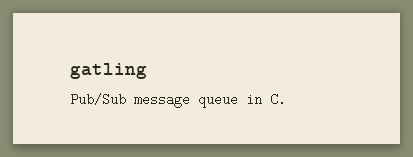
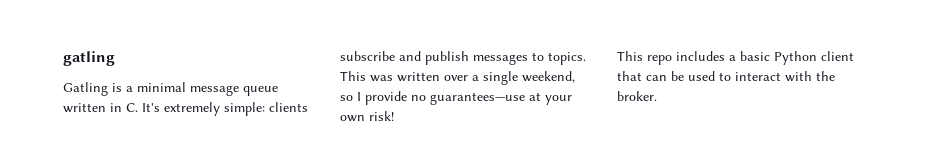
[70,93,126,106] Pub/Sub -> [63,82,186,96] Gatling is a minimal
(238, 100) none -> [63,103,106,113] written
(286, 99) none -> [142,102,308,116] [340,51,586,65] [340,71,575,85] [340,91,572,105] [340,111,394,122] [617,51,854,65] [617,71,835,82] [617,91,657,101] It's extremely simple: clients subscribe and publish messages to topics. This was written over a single weekend, so I provide no guarantees—use at your own risk! // This repo includes a basic Python client that can be used to interact with the broker.

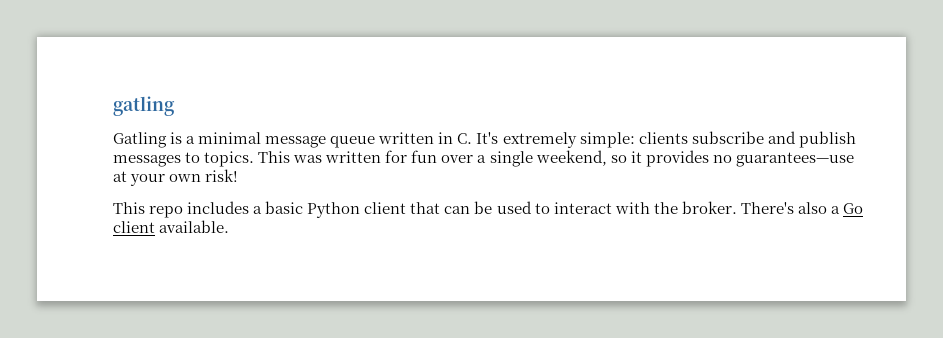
(440, 77) none -> [385,150,438,163] for fun
[357,91,407,105] I provide -> [630,150,709,167] it provides
(657, 96) none -> [740,202,863,214] [113,220,230,233] There's also a Go client available.

